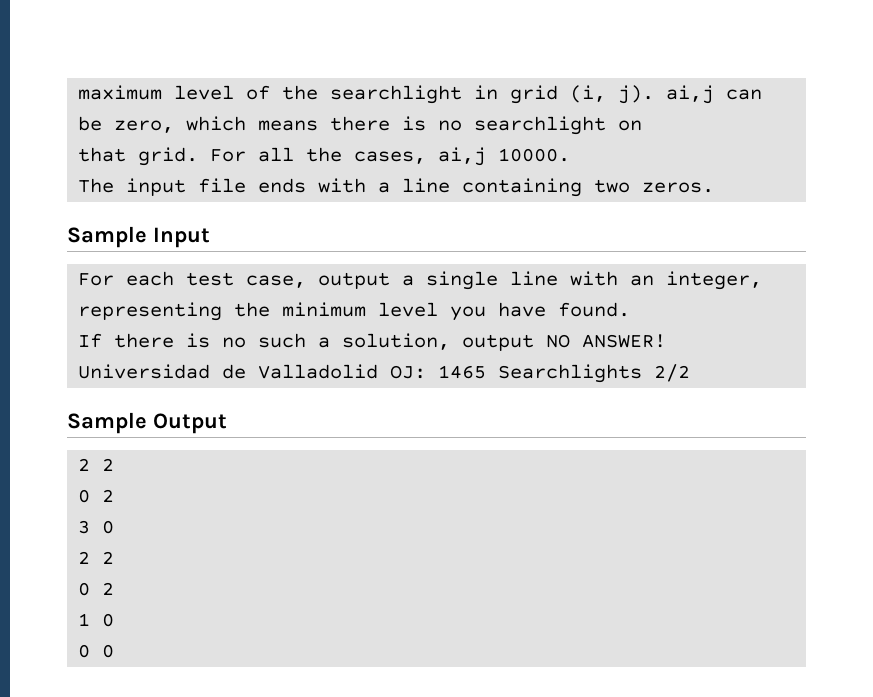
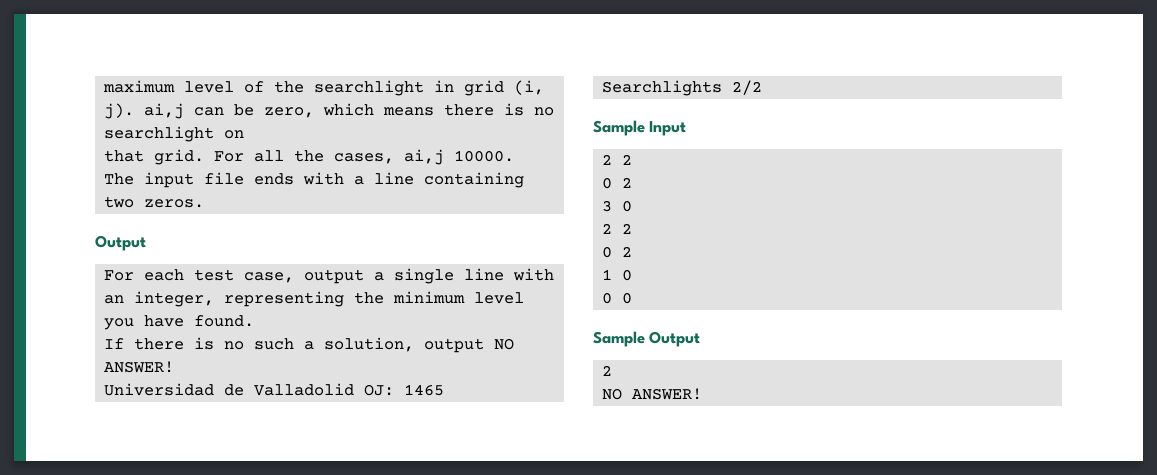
[67,226,210,248] Sample Input -> [95,235,146,251] Output
[153,413,227,434] Output -> [649,121,687,136] Input
(115, 651) none -> [593,331,701,347] [602,365,612,376] [602,388,702,400] // Sample Output // 2 // NO ANSWER!

